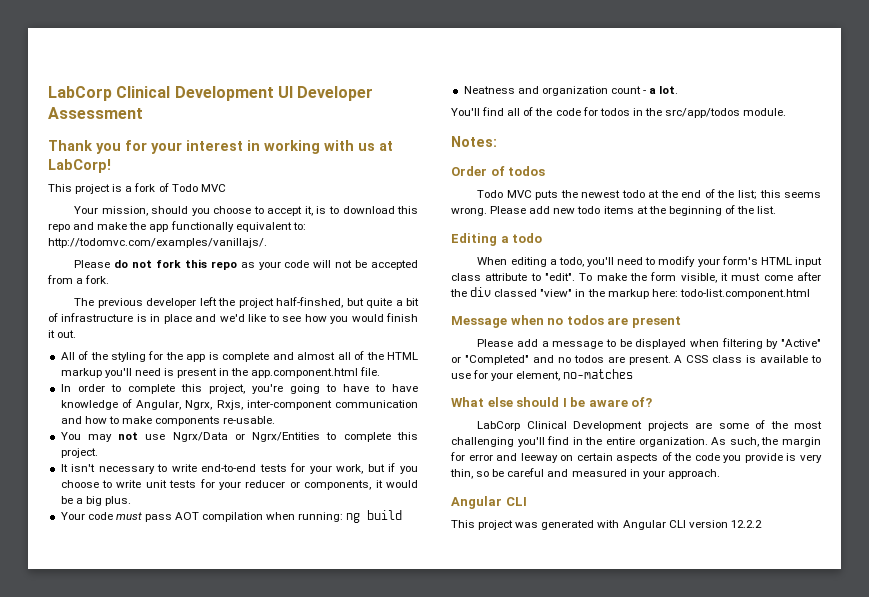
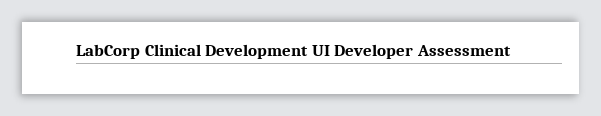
[48,140,393,154] [48,159,111,173] [48,183,226,194] [74,206,419,216] [48,221,306,232] [48,238,267,248] [74,259,419,270] [47,275,110,284] [74,297,419,308] [48,313,418,324] [48,330,77,338] [60,351,418,362] [60,367,381,378] [60,384,418,394] [60,399,418,410] [60,416,276,426] [60,432,419,442] [60,448,98,458] [60,463,419,474] [60,479,418,490] [60,496,131,506] [60,510,403,523] [463,86,679,96] [451,107,787,118] [451,136,497,147] [451,166,546,176] [477,189,822,200] [451,205,777,216] [451,233,543,246] [477,256,822,267] [451,272,821,283] [450,287,810,299] [451,315,681,328] [477,338,821,349] [451,355,821,365] [451,369,634,381] [451,397,653,407] [477,420,822,431] [451,436,821,447] [450,452,822,463] [450,468,720,479] [451,496,527,509] [451,520,762,530] // Thank you for your interest in working with us at LabCorp! // This project is a fork of Todo MVC // Your mission, should you choose to accept it, is to download this repo and make the app functionally equivalent to: http://todomvc.com/examples/vanillajs/. // Please do not fork this repo as your code will not be accepted from a fork. // The previous developer left the project half-finshed, but quite a bit of infrastructure is in place and we'd like to see how you would finish it out. // All of the styling for the app is complete and almost all of the HTML markup you'll need is present in the app.component.html file. // In order to complete this project, you're going to have to have knowledge of Angular, Ngrx, Rxjs, inter-component communication and how to make components re-usable. // You may not use Ngrx/Data or Ngrx/Entities to complete this project. // It isn't necessary to write end-to-end tests for your work, but if you choose to write unit tests for your reducer or components, it would be a big plus. // Your code must pass AOT compilation when running: ng build // Neatness and organization count - a lot. // You'll find all of the code for todos in the src/app/todos module. // Notes: // Order of todos // Todo MVC puts the newest todo at the end of the list; this seems wrong. Please add new todo items at the beginning of the list. // Editing a todo // When editing a todo, you'll need to modify your form's HTML input class attribute to "edit". To make the form visible, it must come after the div classed "view" in the markup here: todo-list.component.html // Message when no todos are present // Please add a message to be displayed when filtering by "Active" or "Completed" and no todos are present. A CSS class is available to use for your element, no-matches // What else should I be aware of? // LabCorp Clinical Development projects are some of the most challenging you'll find in the entire organization. As such, the margin for error and leeway on certain aspects of the code you provide is very thin, so be careful and measured in your approach. // Angular CLI // This project was generated with Angular CLI version 12.2.2 -> (511, 50) none

